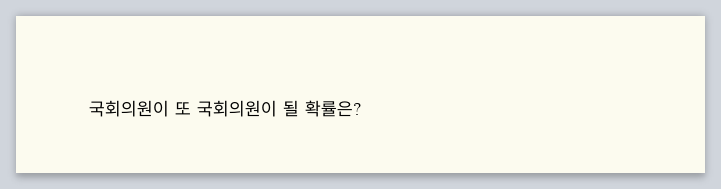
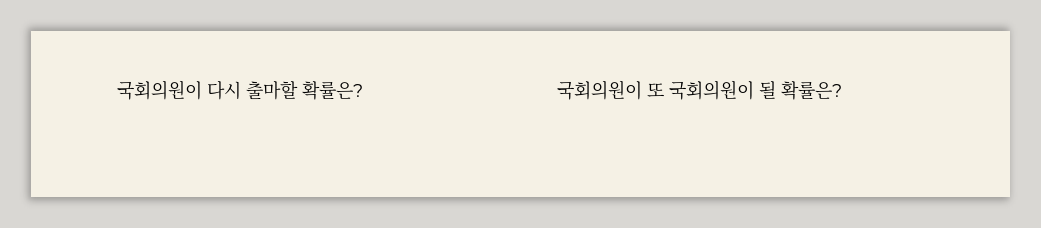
[89,100,169,117] 국회의원이 -> [117,80,363,100] [557,80,642,100] 국회의원이 다시 출마할 확률은? // 국회의원이

